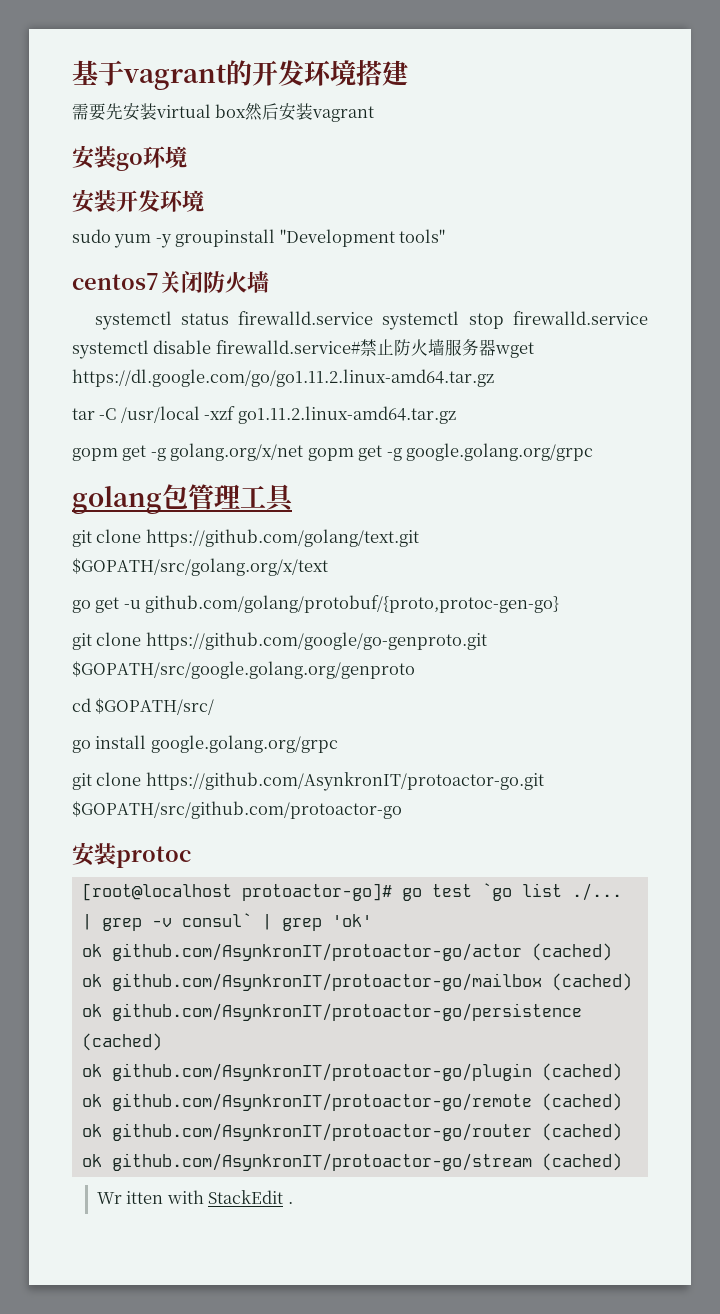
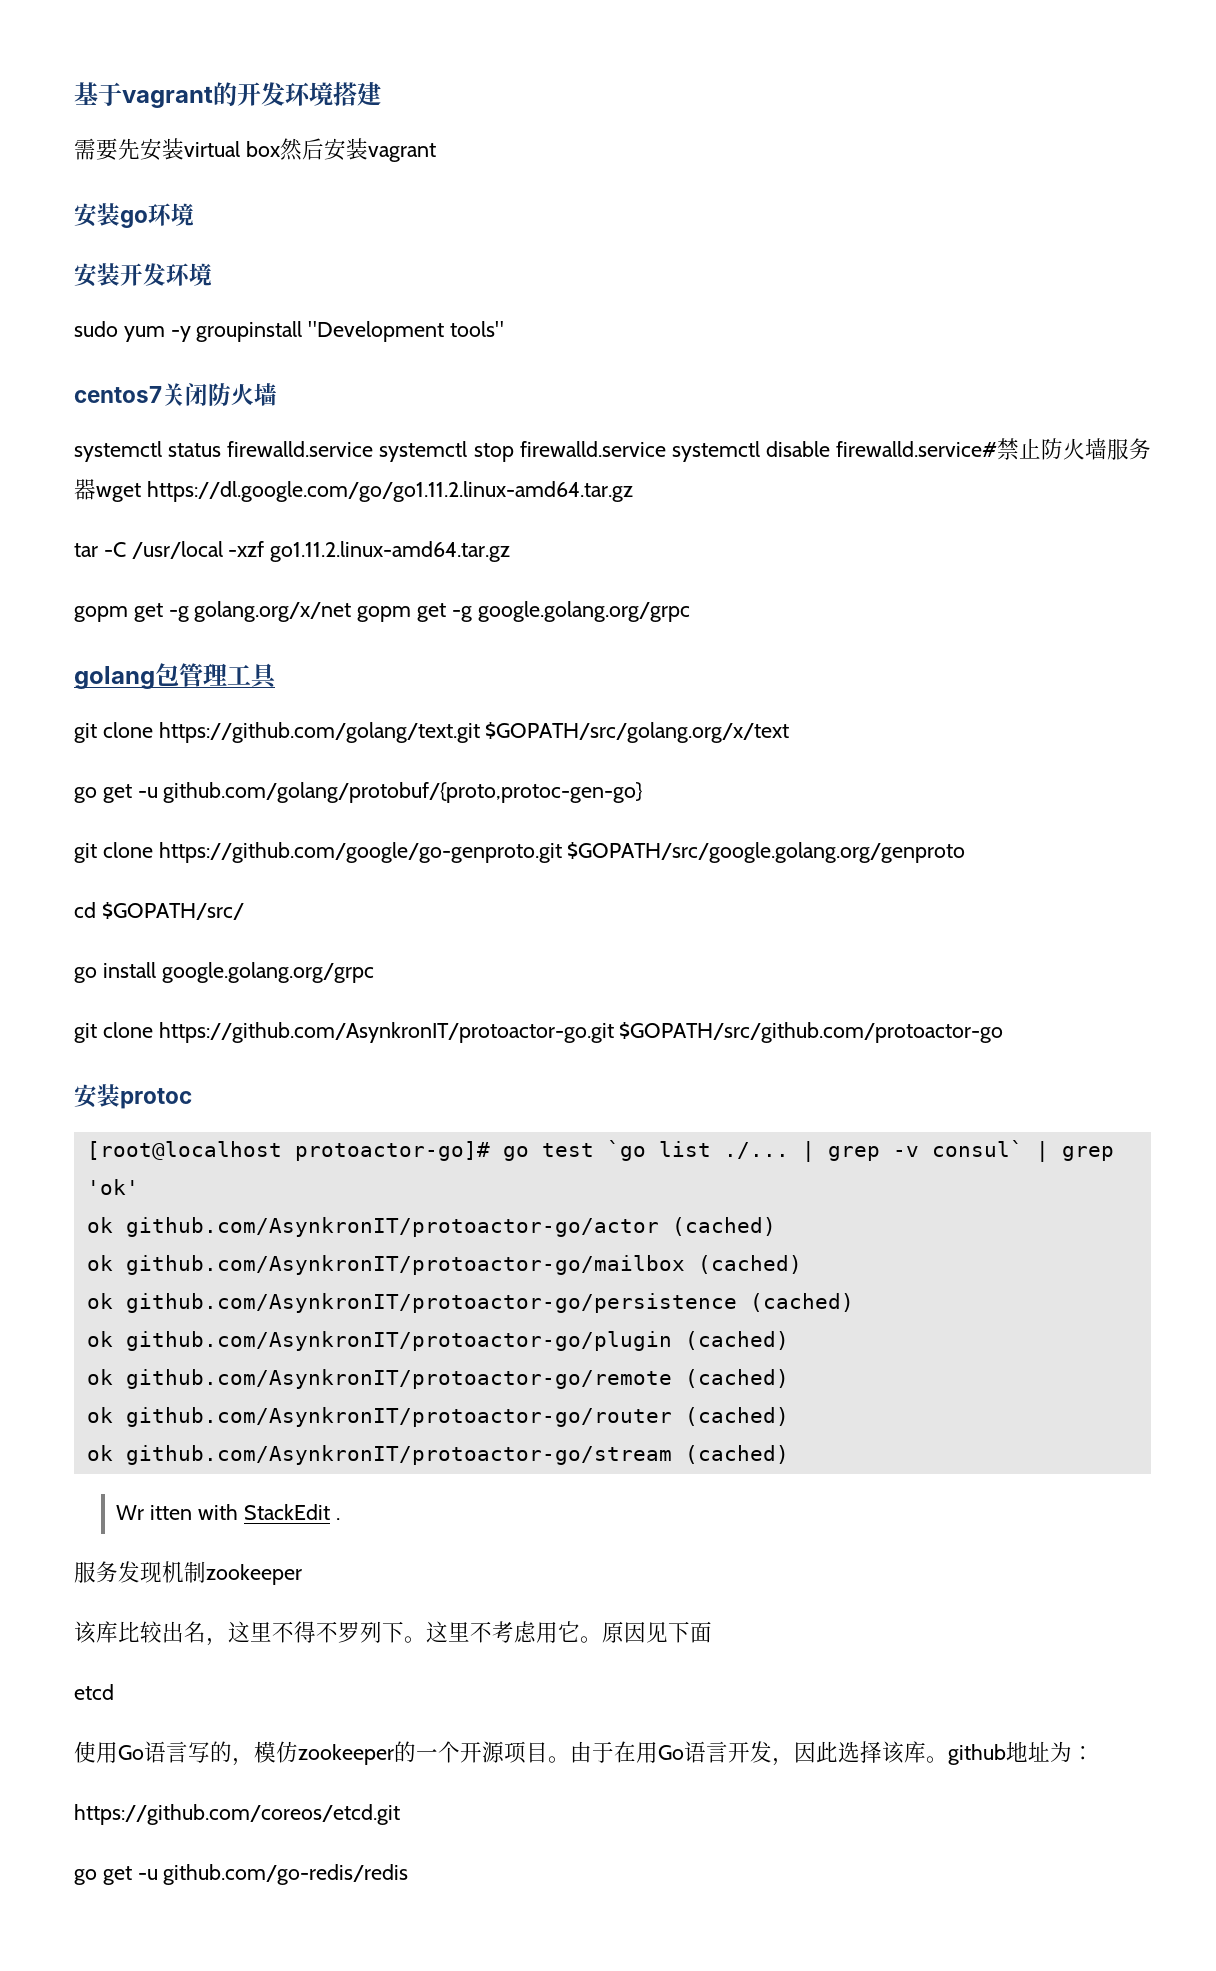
(293, 1202) none -> [74,1561,302,1585] [74,1621,712,1646] [74,1684,114,1700] [74,1741,1094,1766] [74,1804,400,1825] [74,1864,409,1885] // 服务发现机制zookeeper // 该库比较出名，这里不得不罗列下。这里不考虑用它。原因见下面 // etcd // 使用Go语言写的，模仿zookeeper的一个开源项目。由于在用Go语言开发，因此选择该库。github地址为： // https://github.com/coreos/etcd.git // go get -u github.com/go-redis/redis

